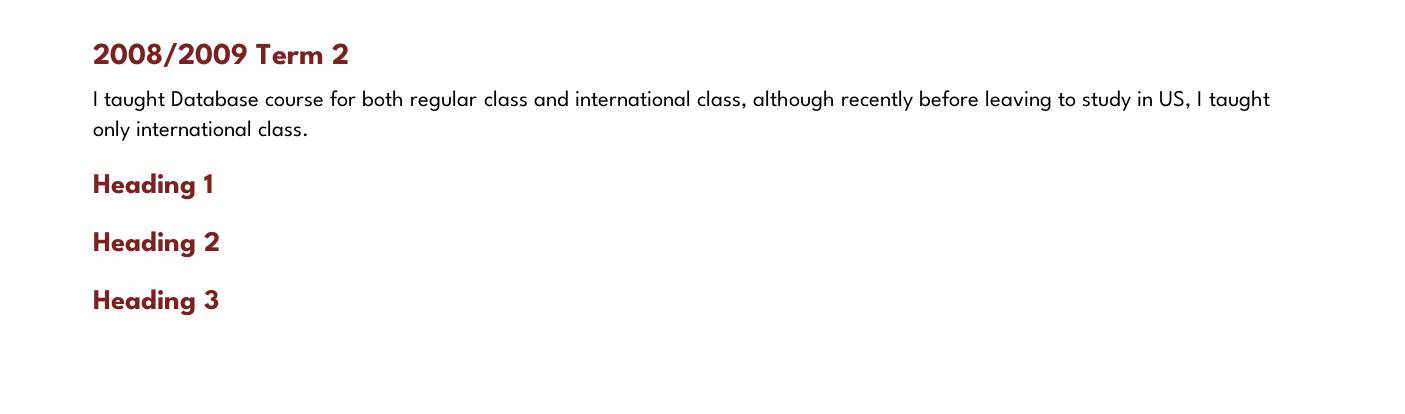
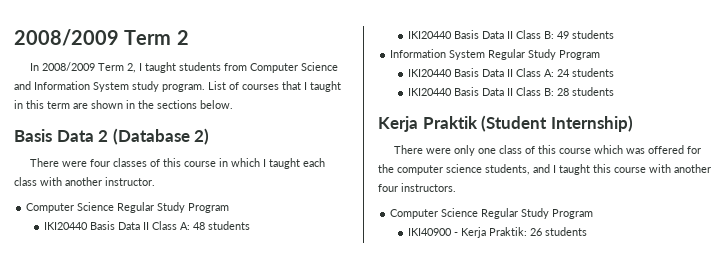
[93,90,1270,111] [93,120,310,141] [93,173,213,200] [93,231,220,258] [93,289,219,316] I taught Database course for both regular class and international class, although recently before leaving to study in US, I taught only international class. // Heading 1 // Heading 2 // Heading 3 -> [30,62,339,73] [14,81,341,92] [14,100,233,109] [14,128,210,145] [30,158,326,169] [14,177,155,186] [26,202,230,213] [43,221,250,230] [407,30,614,39] [390,49,601,60] [407,68,614,77] [407,87,614,96] [378,115,633,132] [394,145,702,156] [378,164,711,175] [378,183,456,192] [390,208,594,219] [407,227,587,238] In 2008/2009 Term 2, I taught students from Computer Science and Information System study program. List of courses that I taught in this term are shown in the sections below. // Basis Data 2 (Database 2) // There were four classes of this course in which I taught each class with another instructor. // Computer Science Regular Study Program // IKI20440 Basis Data II Class A: 48 students // IKI20440 Basis Data II Class B: 49 students // Information System Regular Study Program // IKI20440 Basis Data II Class A: 24 students // IKI20440 Basis Data II Class B: 28 students // Kerja Praktik (Student Internship) // There were only one class of this course which was offered for the computer science students, and I taught this course with another four instructors. // Computer Science Regular Study Program // IKI40900 - Kerja Praktik: 26 students

